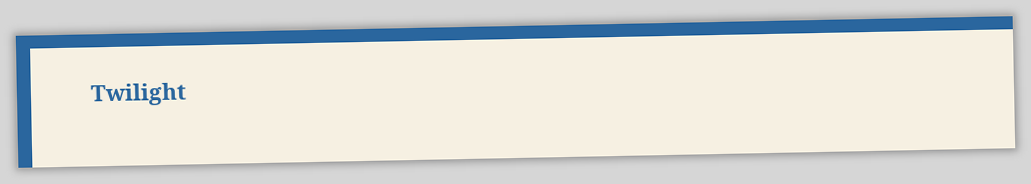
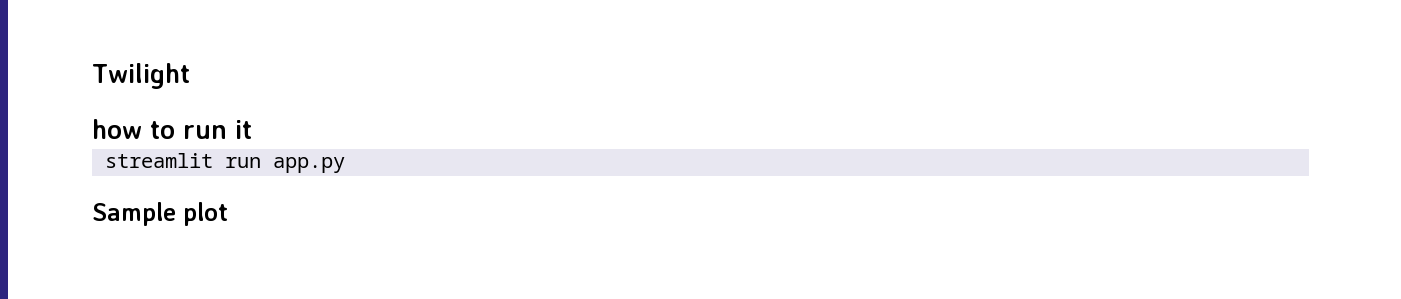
(187, 94) none -> [92,119,252,139] [104,153,345,173] [92,202,228,226] // how to run it // streamlit run app.py // Sample plot

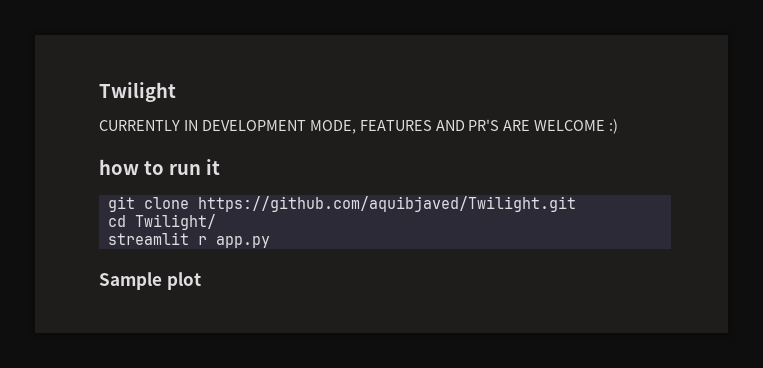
(190, 76) none -> [99,119,619,134] // CURRENTLY IN DEVELOPMENT MODE, FEATURES AND PR'S ARE WELCOME :)
(252, 129) none -> [107,196,576,212] [107,214,216,230] // git clone https://github.com/aquibjaved/Twilight.git // cd Twilight/
[224,157,261,168] run -> [197,236,207,245] r

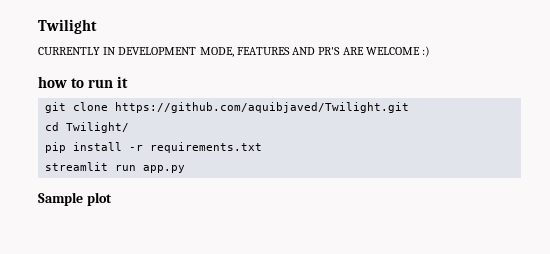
(216, 222) none -> [45,142,263,153] // pip install -r requirements.txt
[197,236,207,245] r -> [115,165,137,171] run

